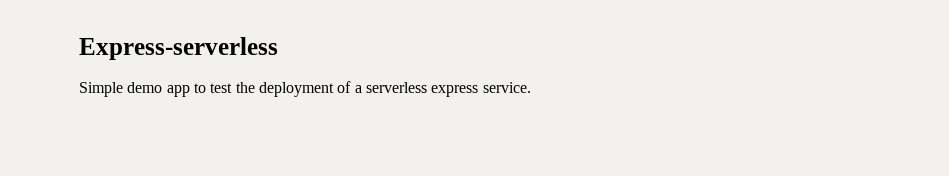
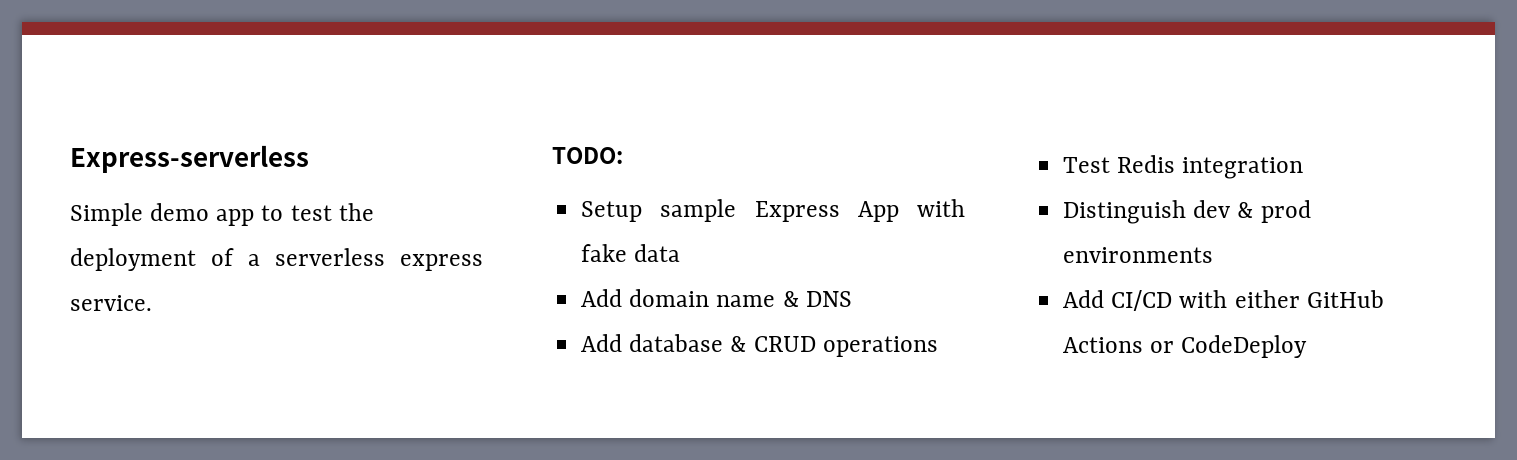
(531, 87) none -> [552,147,623,164] [581,199,965,222] [581,244,681,262] [581,289,852,307] [581,334,938,357] [1063,155,1304,179] [1063,200,1311,224] [1063,247,1214,263] [1063,290,1384,311] [1063,335,1308,358] // TODO: // Setup sample Express App with fake data // Add domain name & DNS // Add database & CRUD operations // Test Redis integration // Distinguish dev & prod environments // Add CI/CD with either GitHub Actions or CodeDeploy

